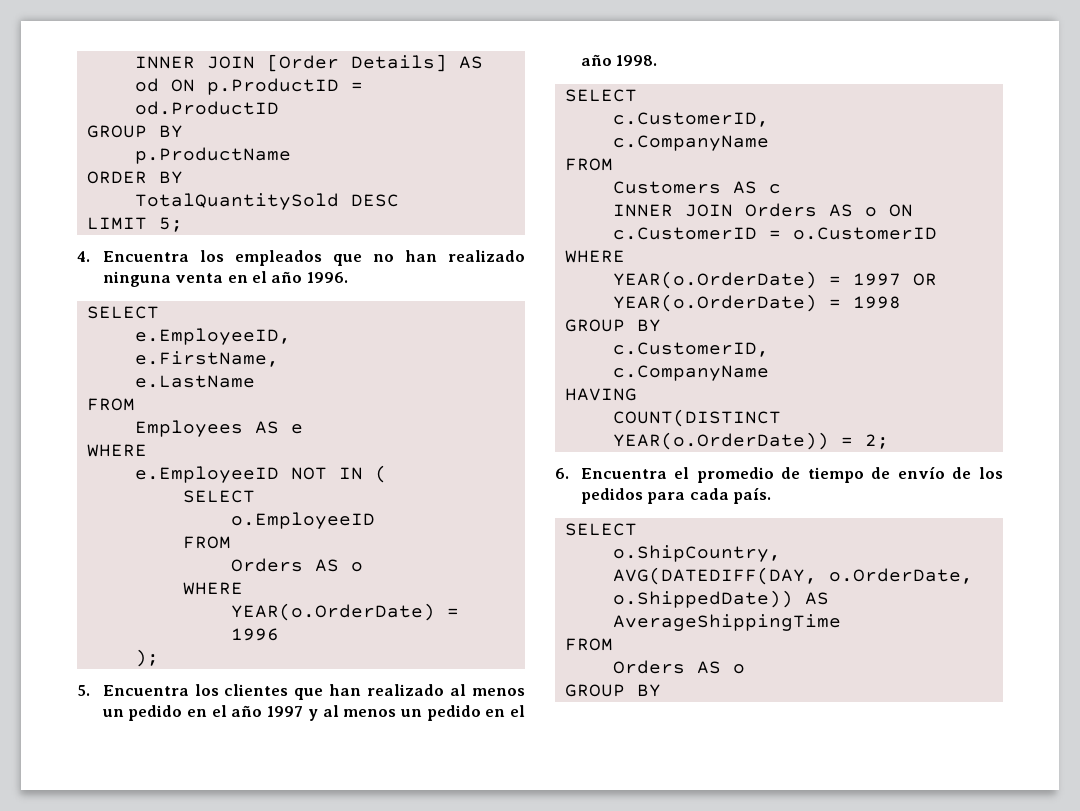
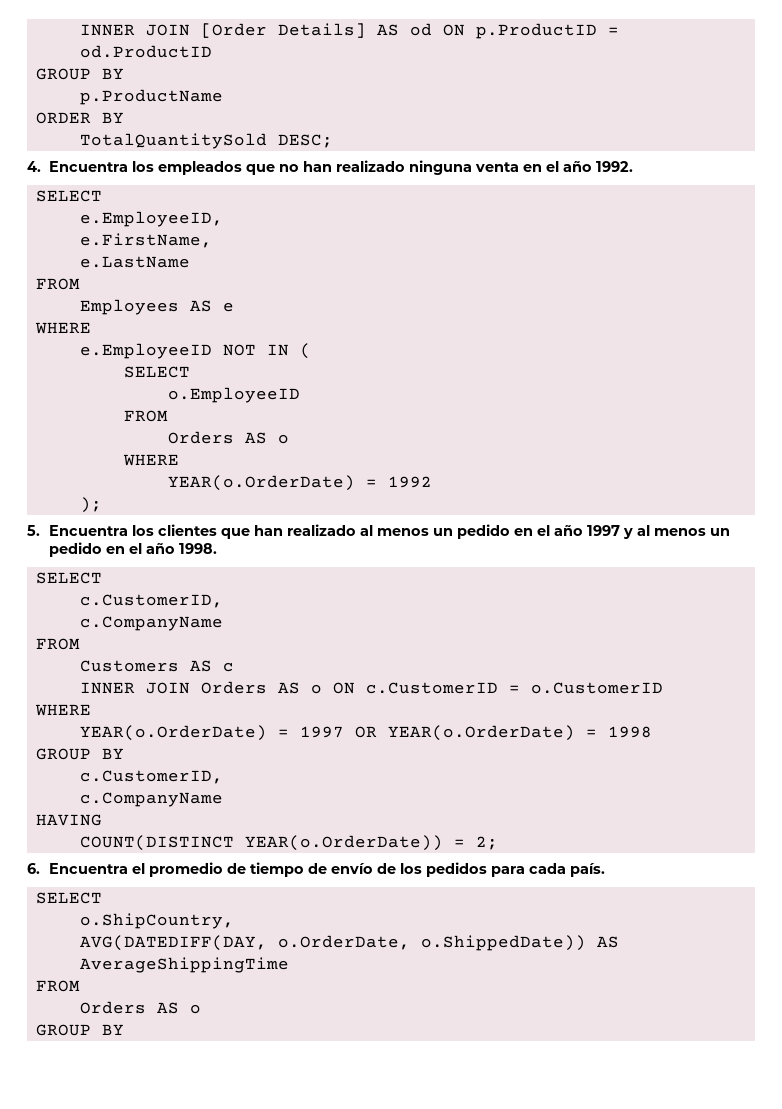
[350,194,399,207] [86,217,183,232] DESC // LIMIT 5; -> [277,134,333,148] DESC;
[306,272,348,283] 1996. -> [596,161,634,172] 1992.
[230,628,279,641] 1996 -> [387,476,432,488] 1992

